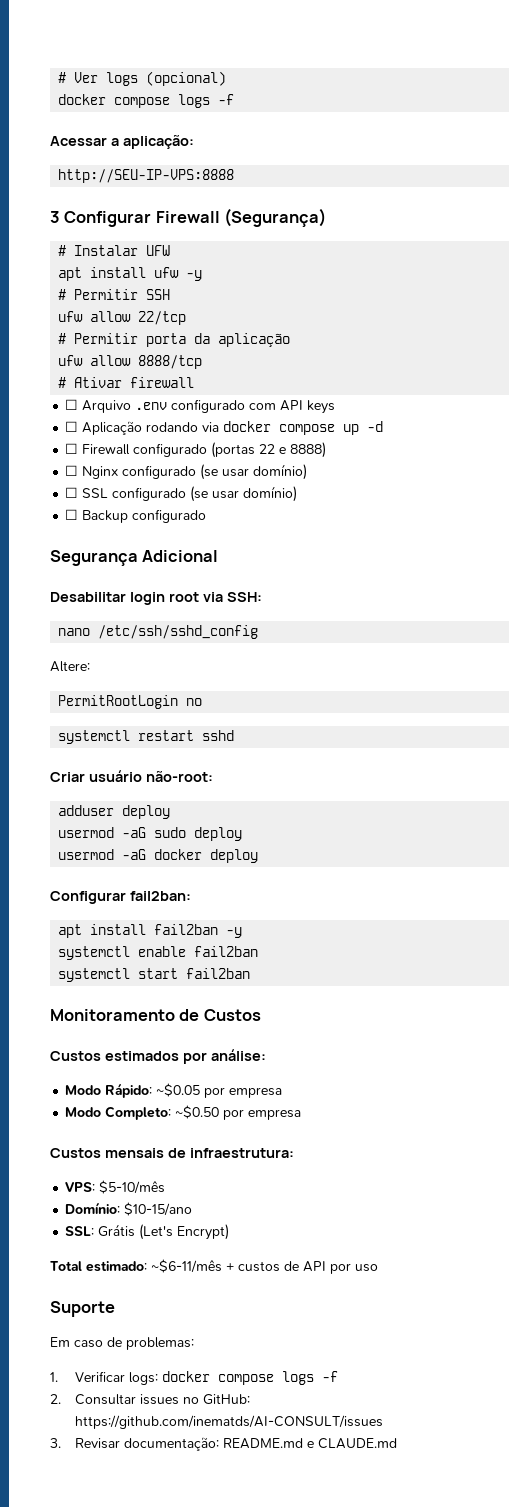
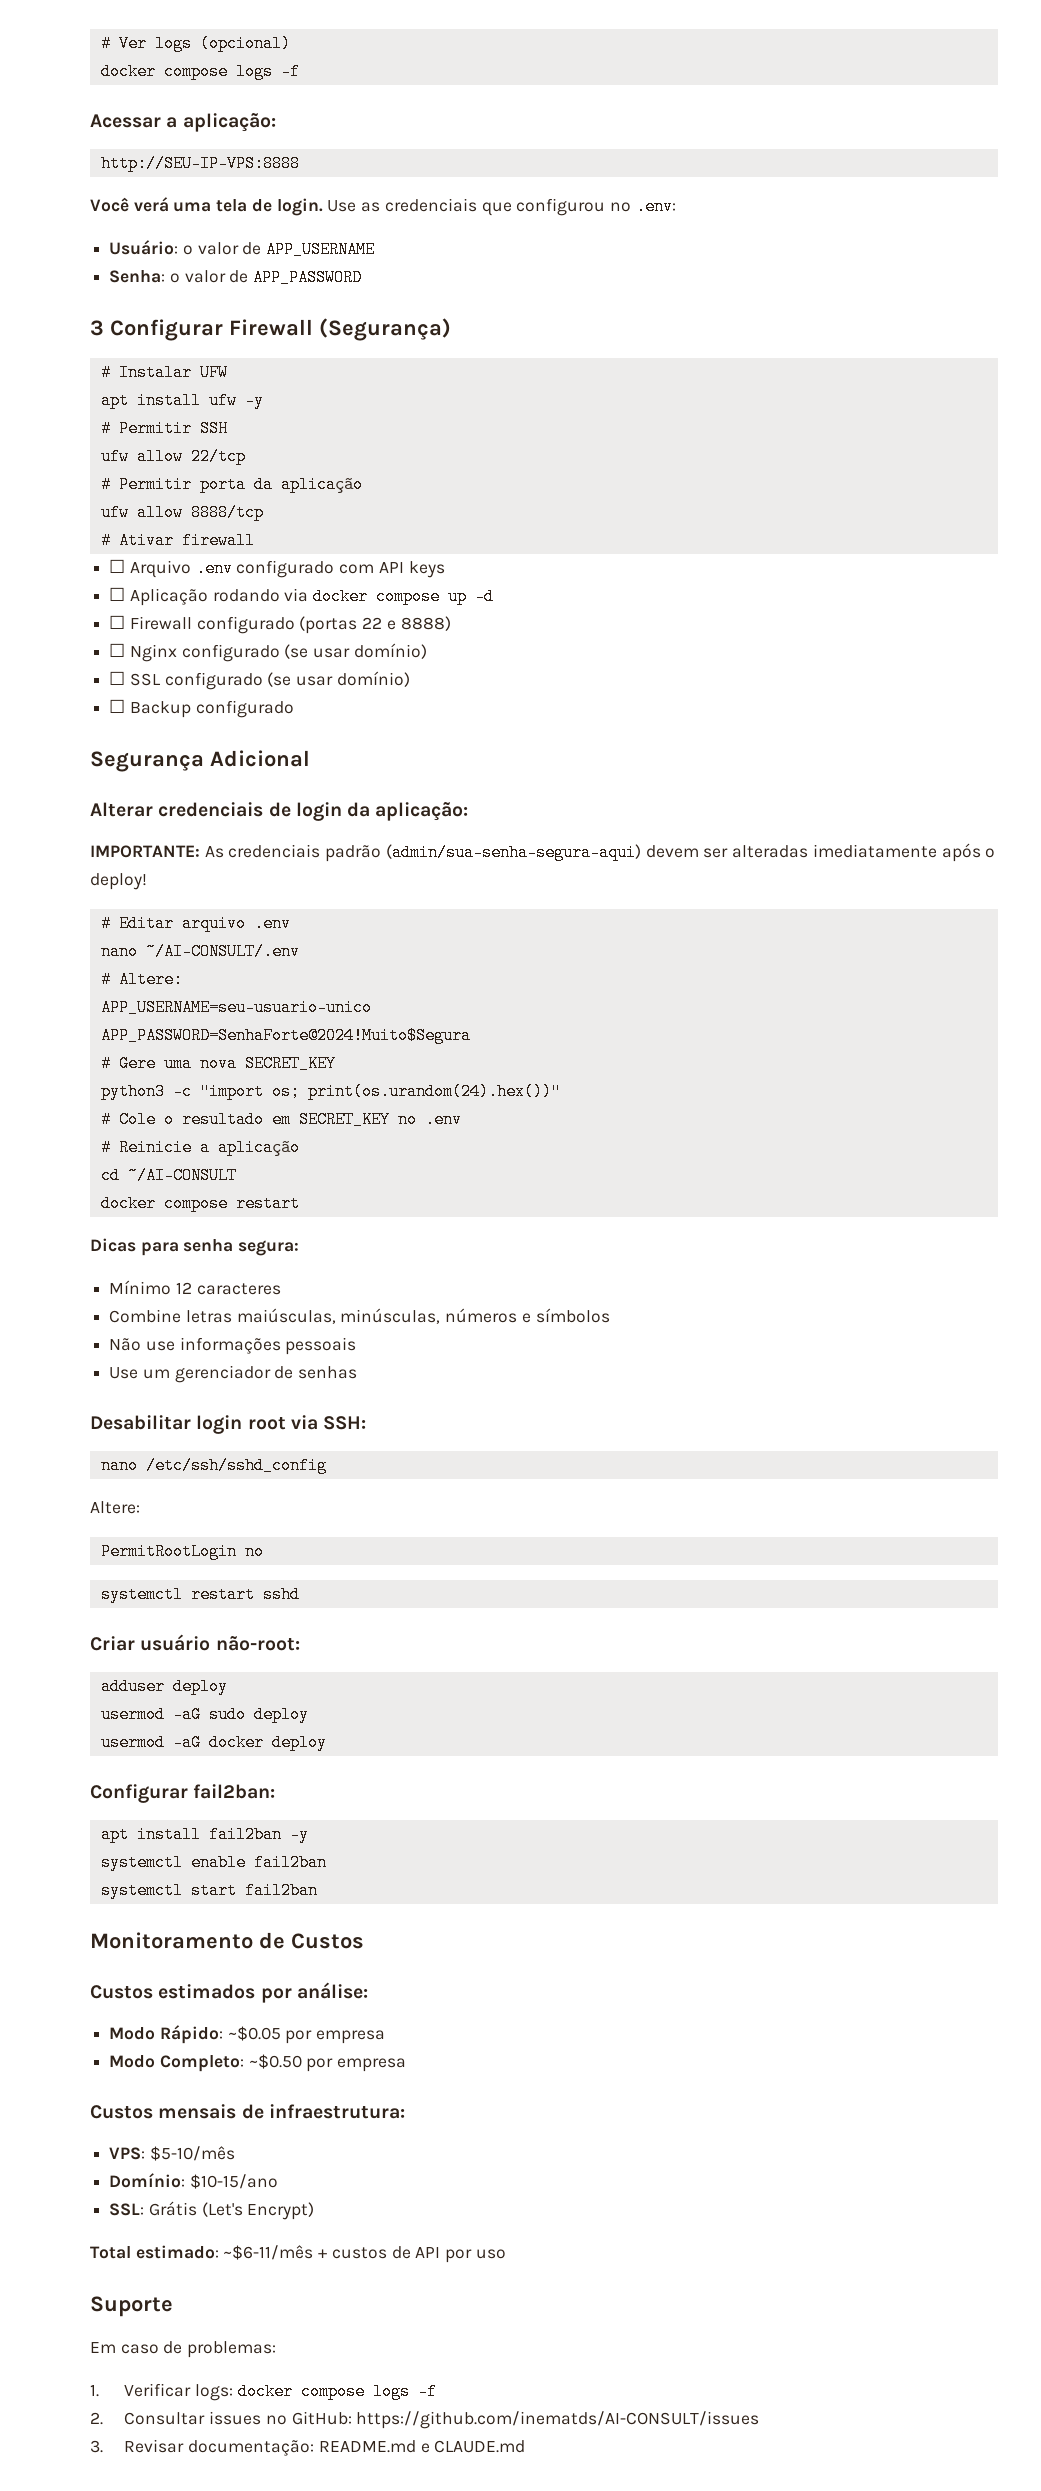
(235, 176) none -> [90,197,676,216] [109,240,376,258] [109,269,363,286] // Você verá uma tela de login. Use as credenciais que configurou no .env: // Usuário: o valor de APP_USERNAME // Senha: o valor de APP_PASSWORD
(219, 556) none -> [90,802,469,821] [90,843,996,862] [90,873,147,890] [100,915,291,932] [100,943,300,960] [100,971,183,988] [100,999,372,1016] [100,1027,471,1044] [100,1055,336,1072] [100,1083,561,1100] [100,1111,462,1128] [100,1139,300,1156] [100,1167,237,1184] [100,1195,300,1212] [90,1238,300,1256] [109,1280,281,1295] [109,1308,610,1324] [109,1337,357,1355] [109,1365,358,1383] // Alterar credenciais de login da aplicação: // IMPORTANTE: As credenciais padrão (admin/sua-senha-segura-aqui) devem ser alteradas imediatamente após o deploy! // # Editar arquivo .env // nano ~/AI-CONSULT/.env // # Altere: // APP_USERNAME=seu-usuario-unico // APP_PASSWORD=SenhaForte@2024!Muito$Segura // # Gere uma nova SECRET_KEY // python3 -c "import os; print(os.urandom(24).hex())" // # Cole o resultado em SECRET_KEY no .env // # Reinicie a aplicação // cd ~/AI-CONSULT // docker compose restart // Dicas para senha segura: // Mínimo 12 caracteres // Combine letras maiúsculas, minúsculas, números e símbolos // Não use informações pessoais // Use um gerenciador de senhas

